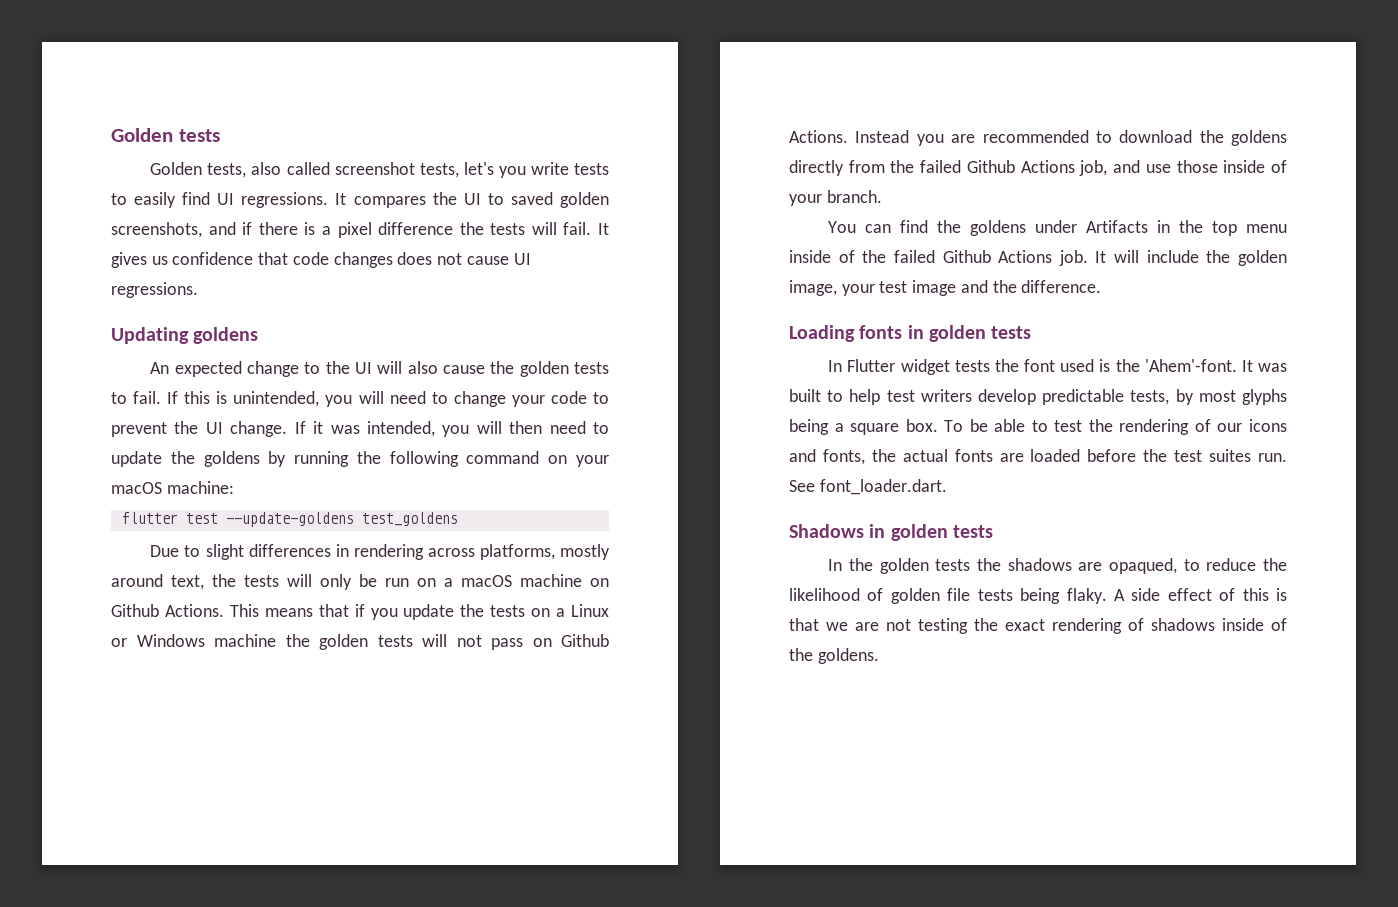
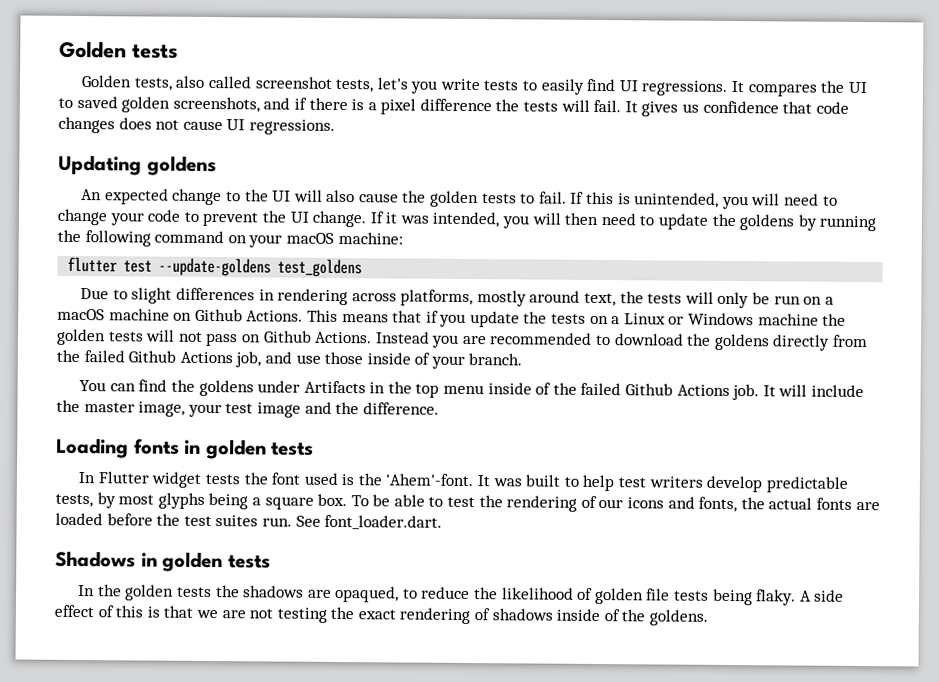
[1238,250,1287,266] golden -> [83,402,135,413] master

